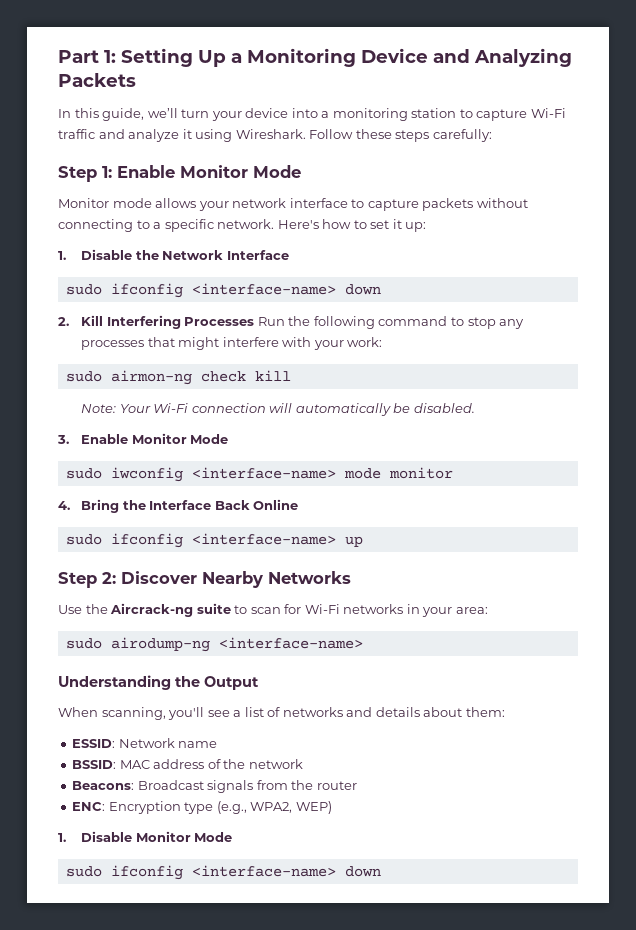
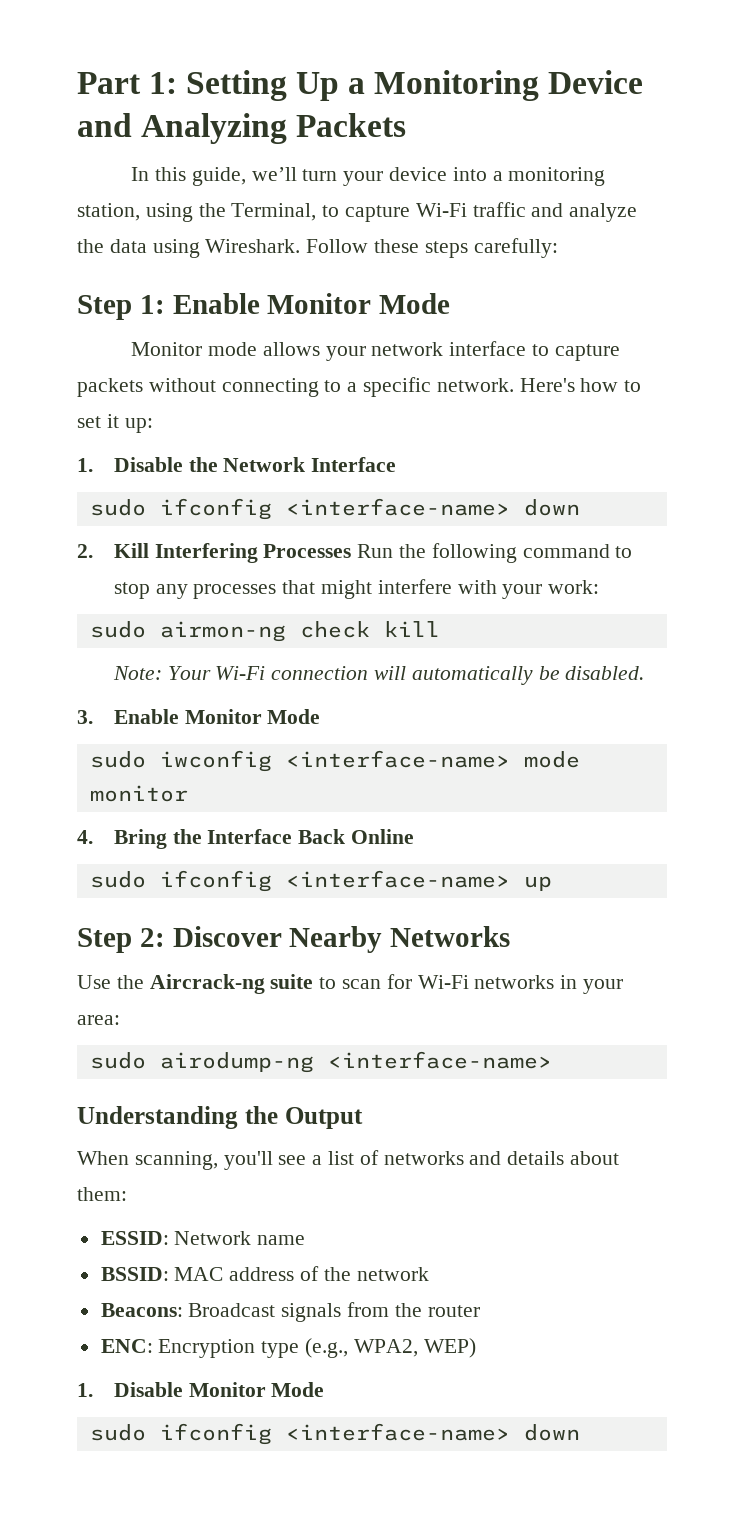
[411,108,457,118] station -> [77,203,317,222] station, using the Terminal,
[182,129,192,139] it -> [77,239,147,253] the data

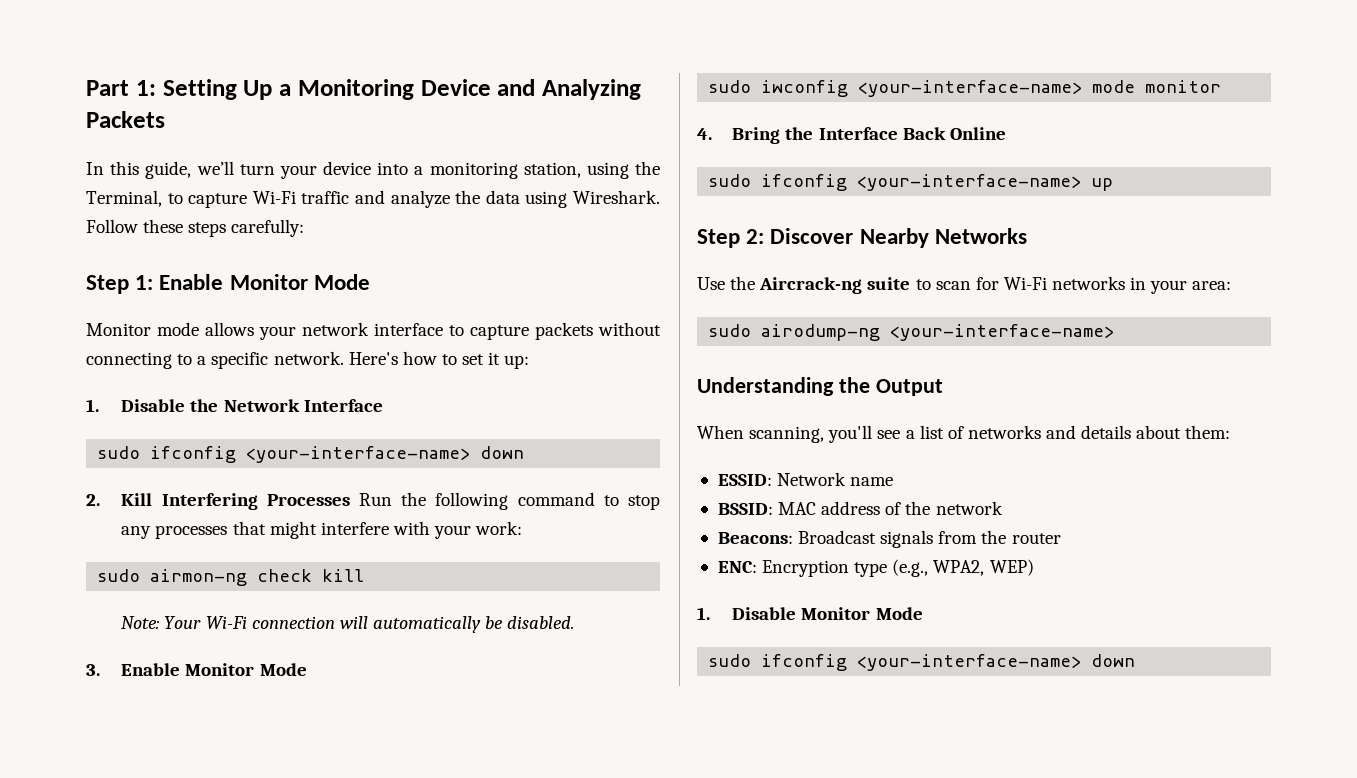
[285,498,510,516] <interface-name> -> [246,446,471,463] <your-interface-name>
[285,750,510,768] <interface-name> -> [858,80,1083,97] <your-interface-name>
[285,870,510,888] <interface-name> -> [857,174,1082,191] <your-interface-name>
[327,1051,552,1069] <interface-name> -> [890,324,1115,341] <your-interface-name>
[285,1423,510,1441] <interface-name> -> [857,654,1082,671] <your-interface-name>

